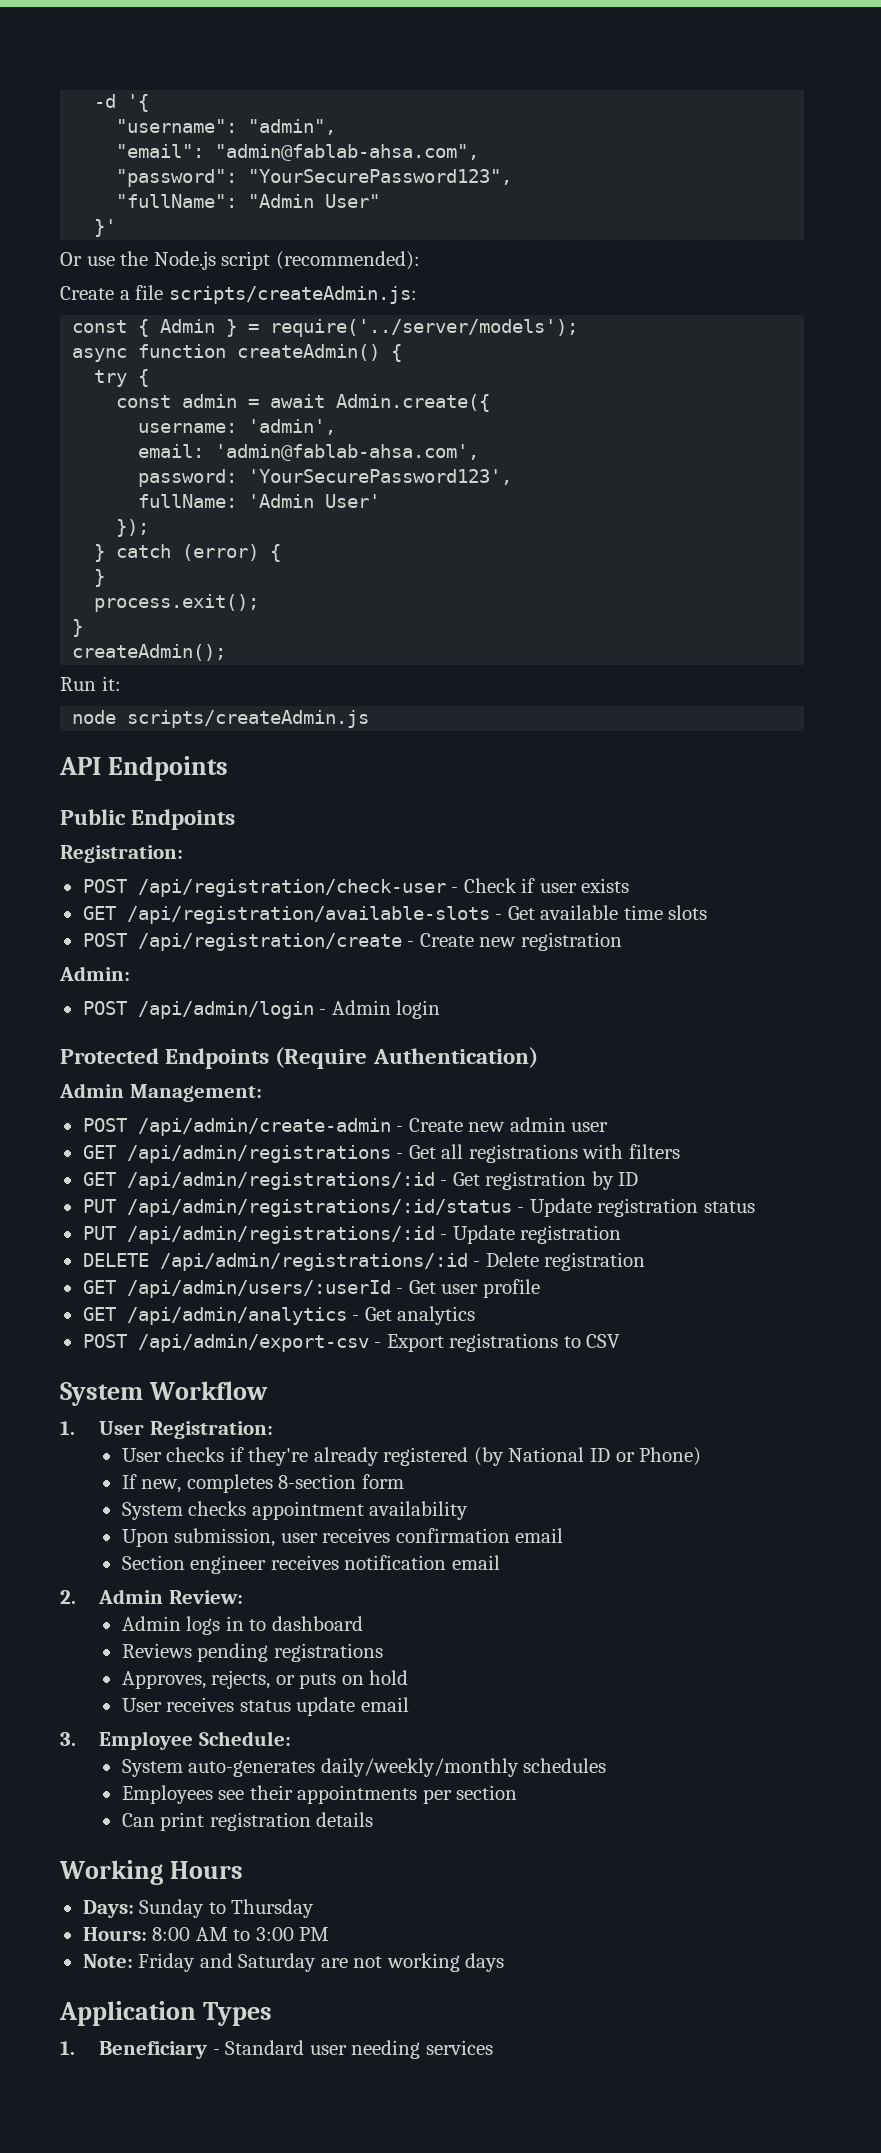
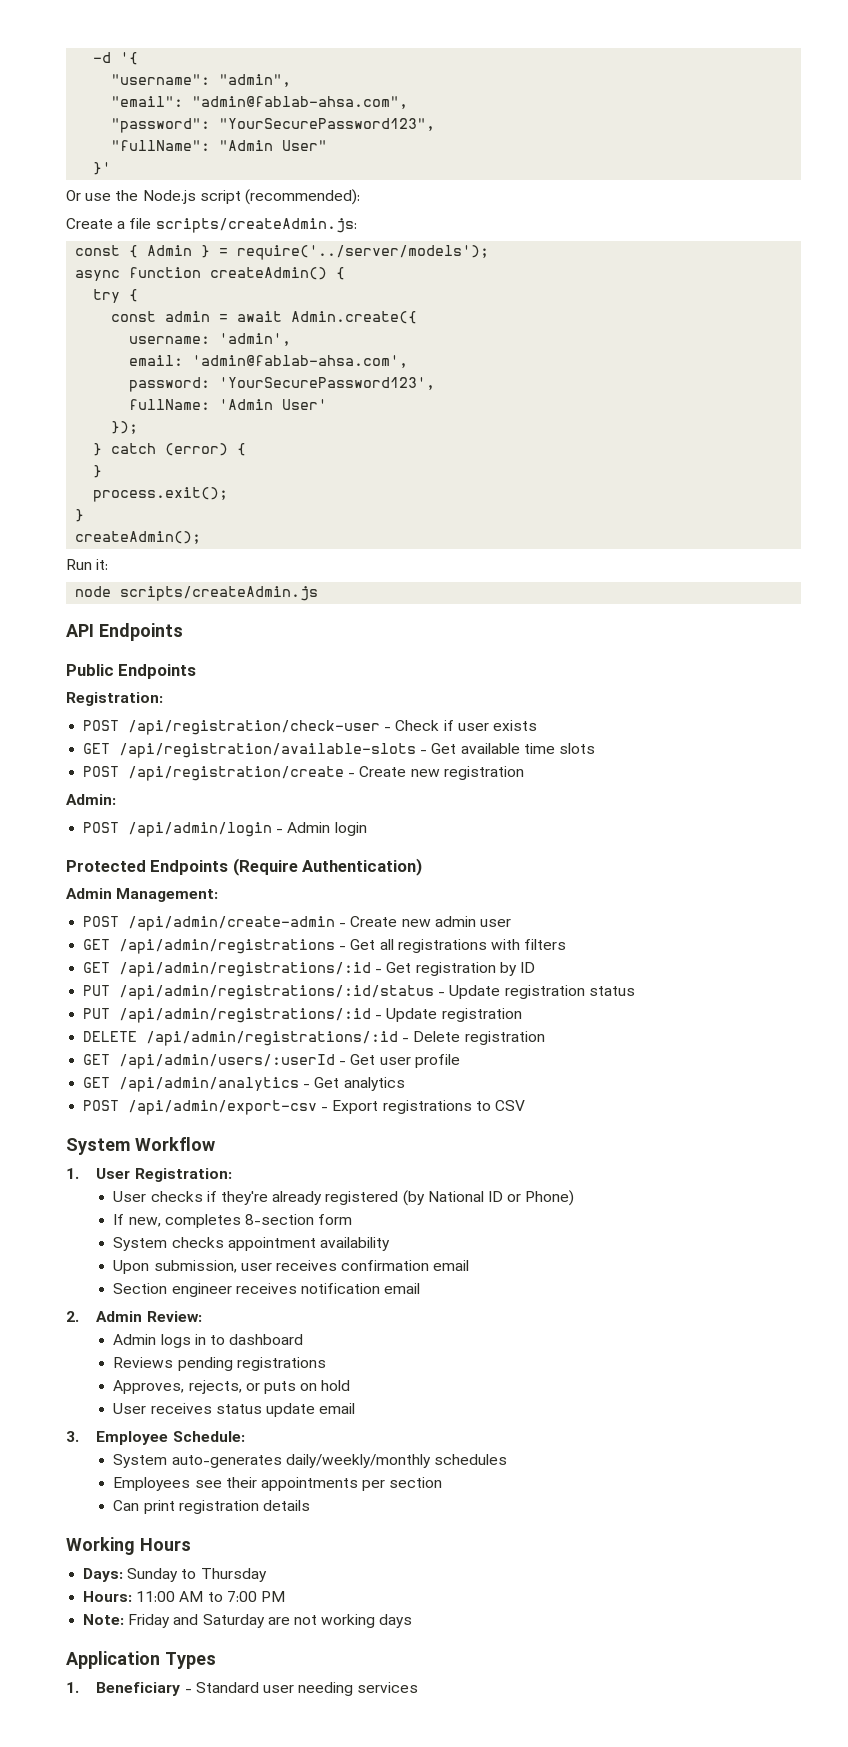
[152,1927,191,1941] 8:00 -> [136,1591,176,1602] 11:00
[255,1927,294,1941] 3:00 -> [226,1591,257,1602] 7:00

